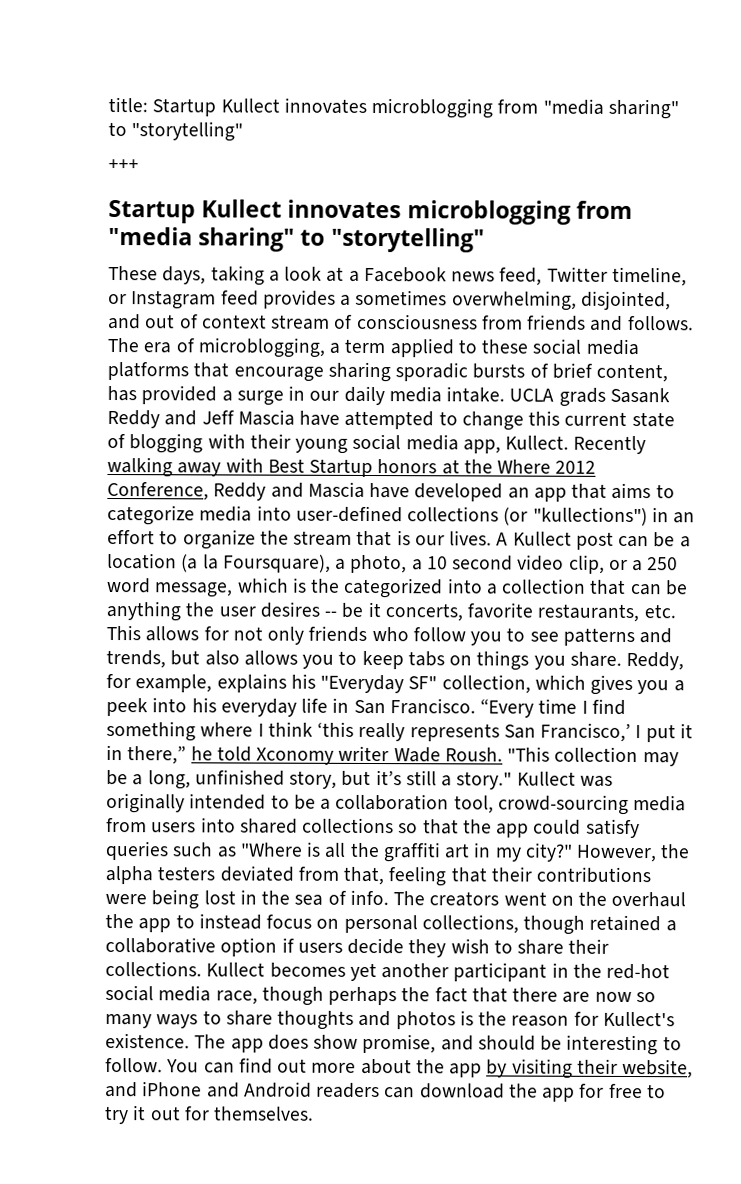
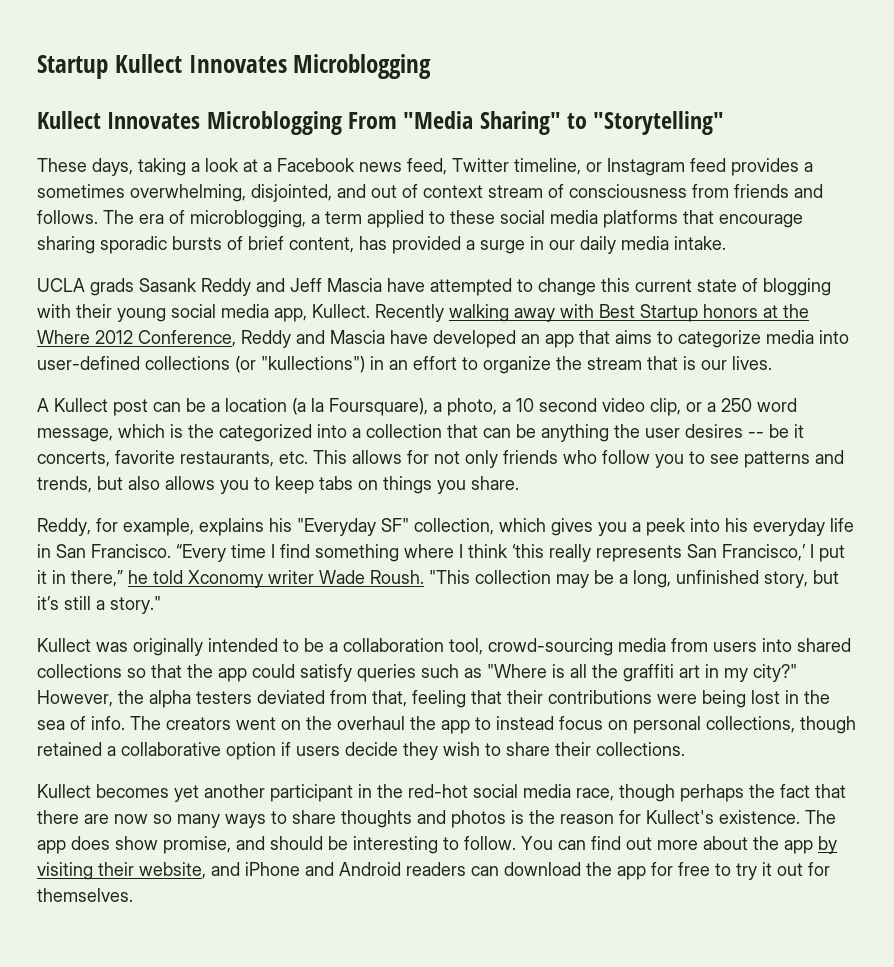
[108,96,679,120] [108,121,244,142] [108,158,139,171] [108,199,633,225] [108,226,485,253] title: Startup Kullect innovates microblogging from "media sharing" to "storytelling" // +++ // Startup Kullect innovates microblogging from "media sharing" to "storytelling" -> [37,54,432,79] [37,111,725,135] Startup Kullect Innovates Microblogging // Kullect Innovates Microblogging From "Media Sharing" to "Storytelling"
(506, 394) none -> (726, 243) //
(493, 538) none -> (772, 363) //
(622, 659) none -> (519, 483) //
(513, 780) none -> (161, 605) //
(202, 968) none -> (685, 749) //

